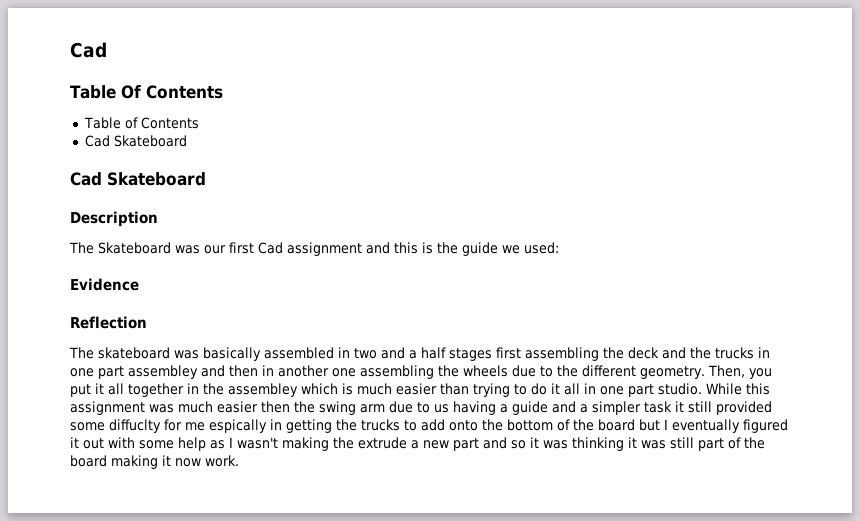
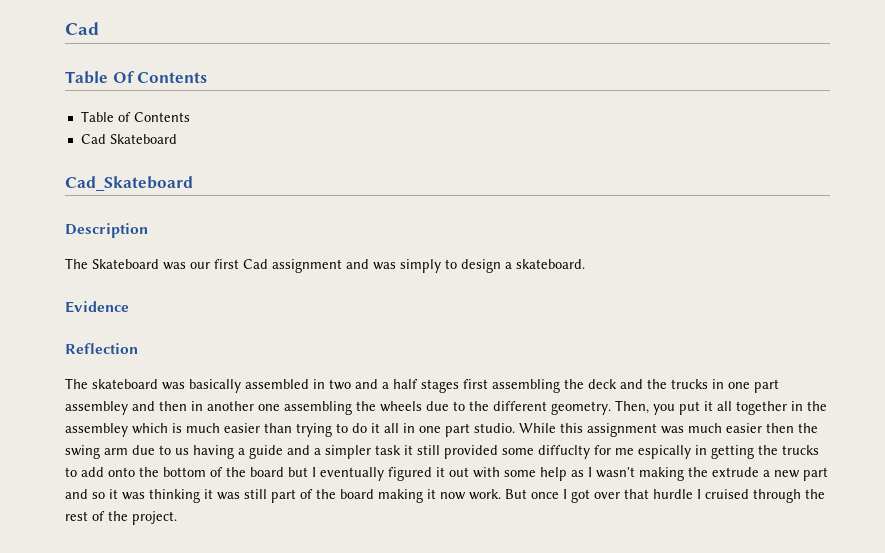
[70,172,206,186] Cad Skateboard -> [65,176,193,191] Cad_Skateboard
[394,242,559,256] this is the guide we used: -> [373,259,585,273] was simply to design a skateboard.
(239, 461) none -> [505,489,825,503] [65,511,177,525] But once I got over that hurdle I cruised through the rest of the project.

